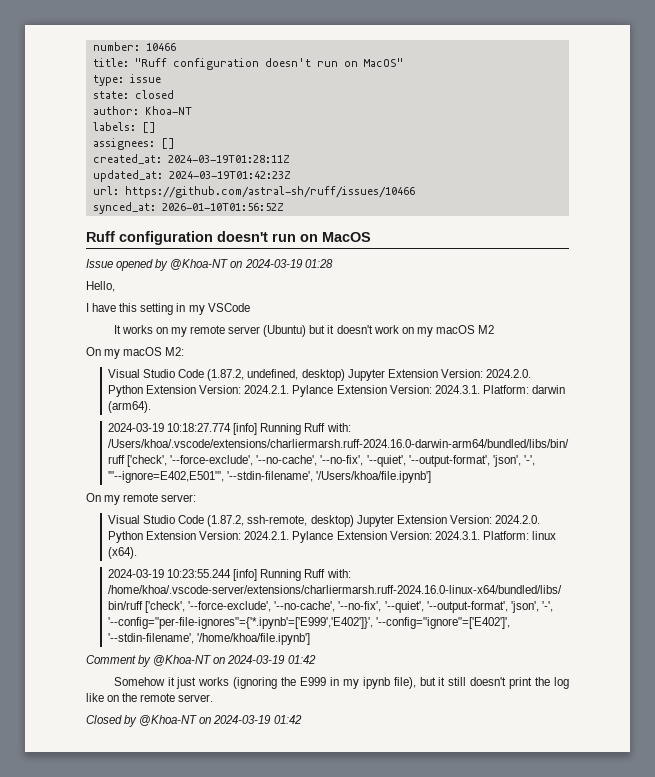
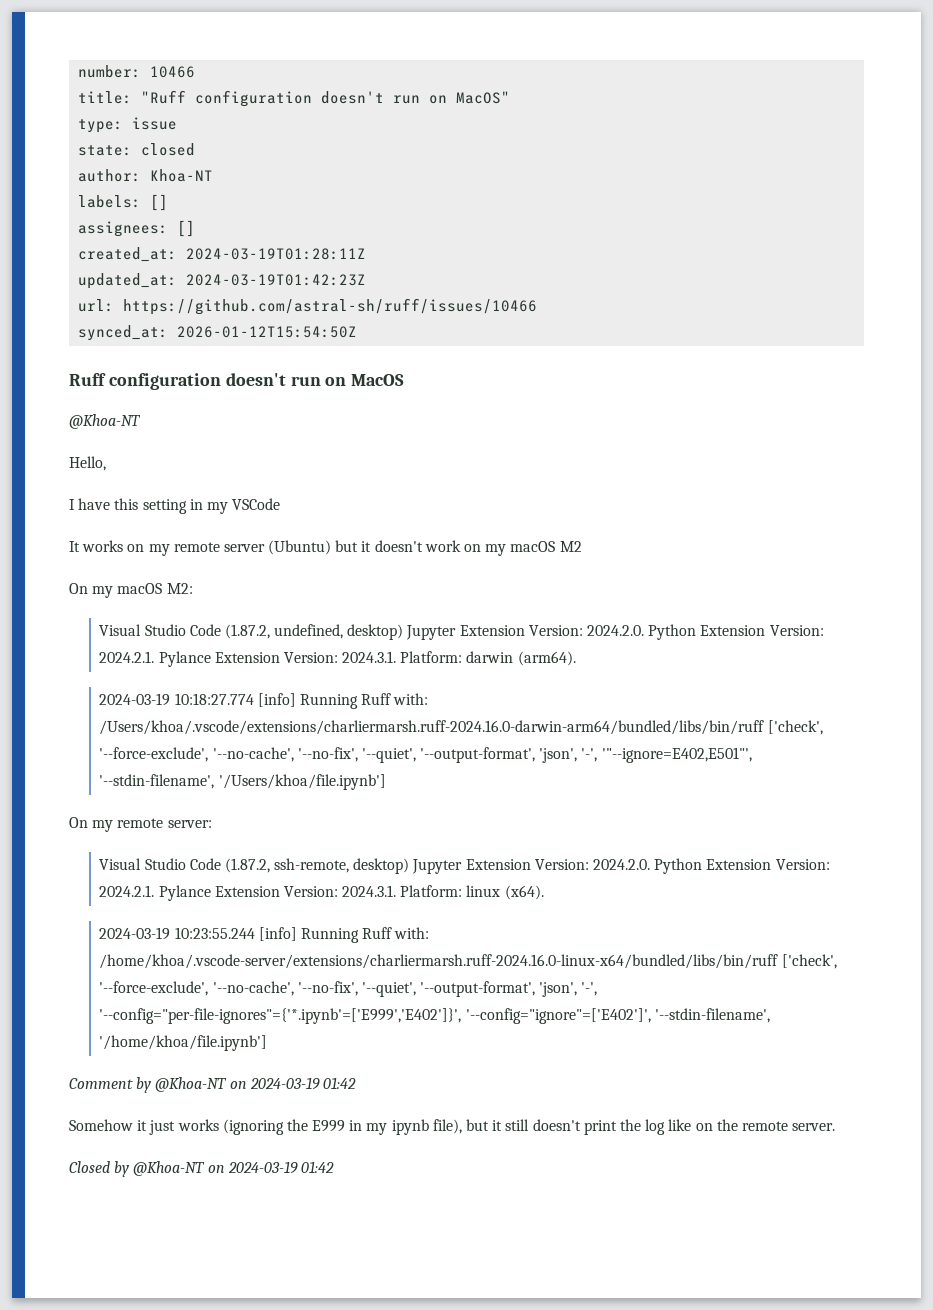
[161,203,284,211] 2026-01-10T01:56:52Z -> [177,326,358,338] 2026-01-12T15:54:50Z
[86,259,333,271] Issue opened by @Khoa-NT on 2024-03-19 01:28 -> [69,414,141,429] @Khoa-NT

